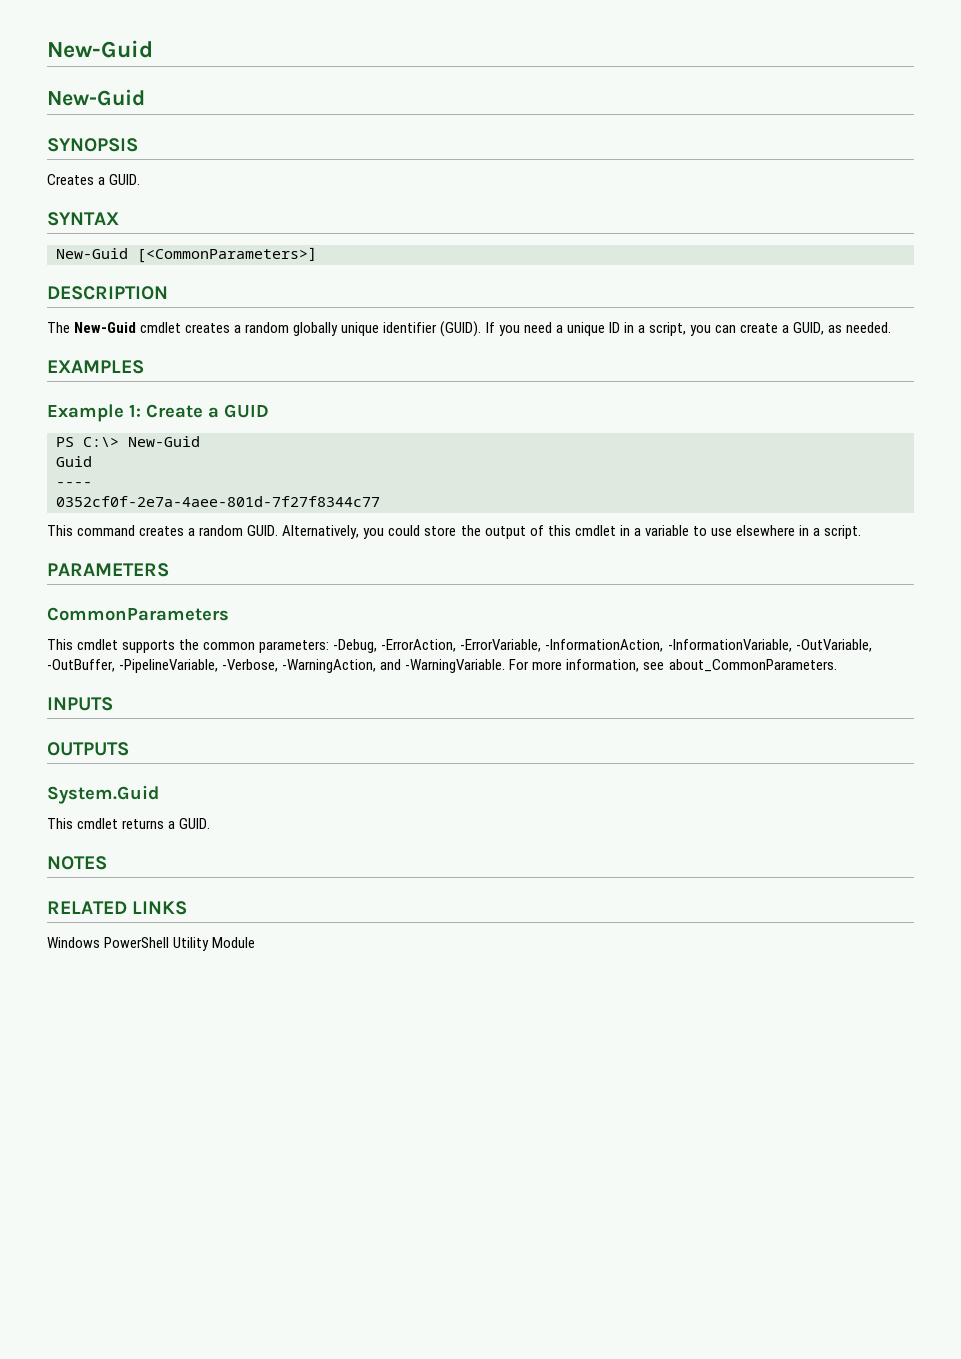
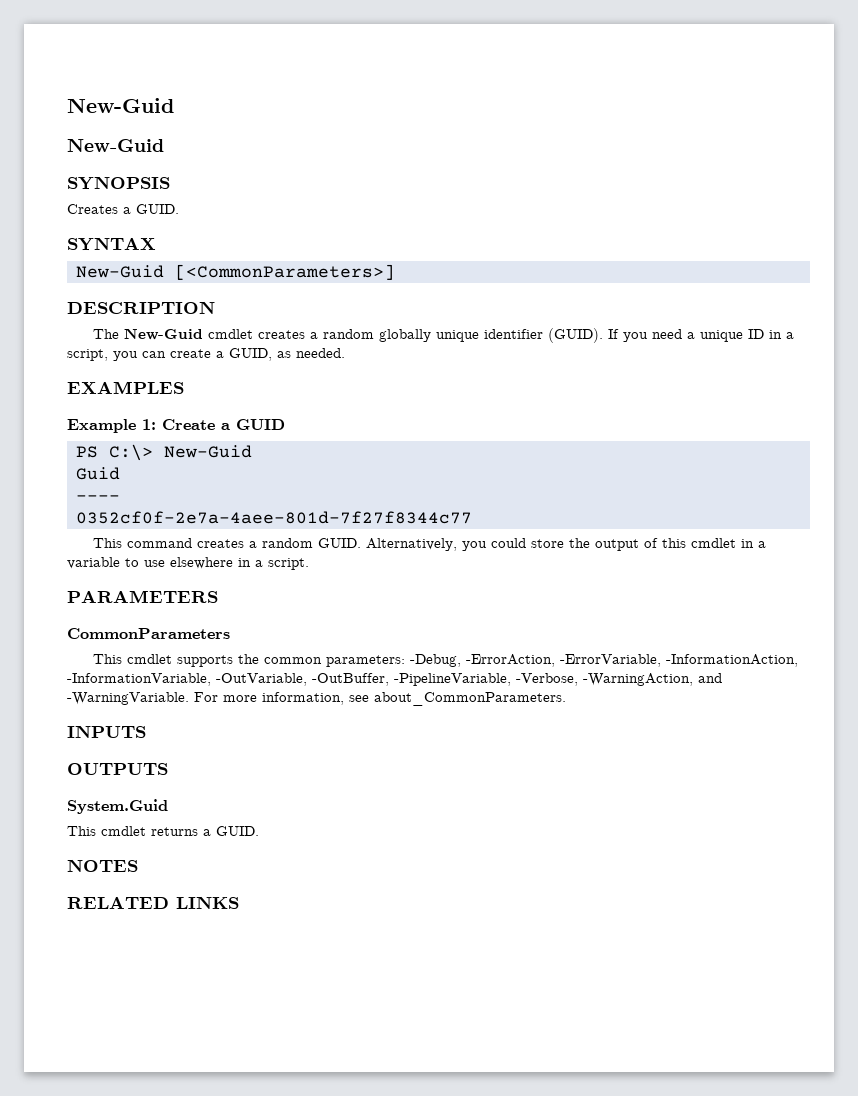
[47,937,256,951] // Windows PowerShell Utility Module -> (239, 902) none

